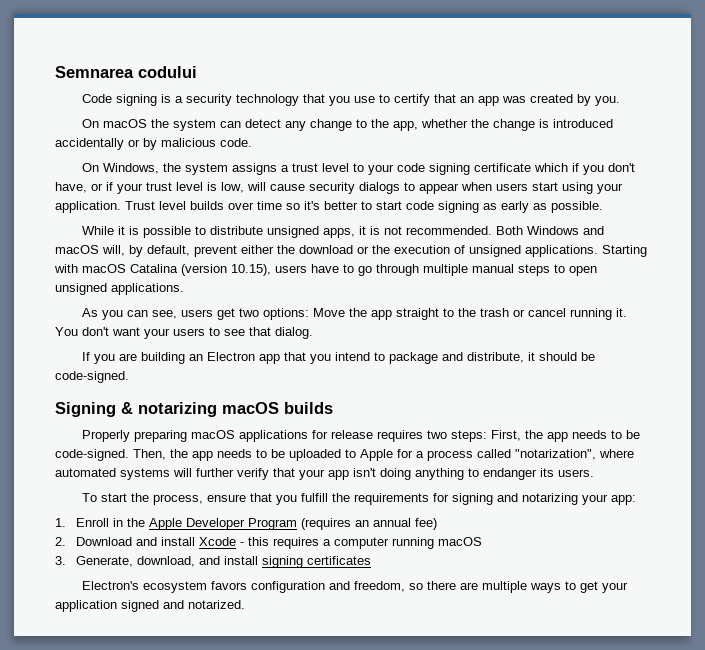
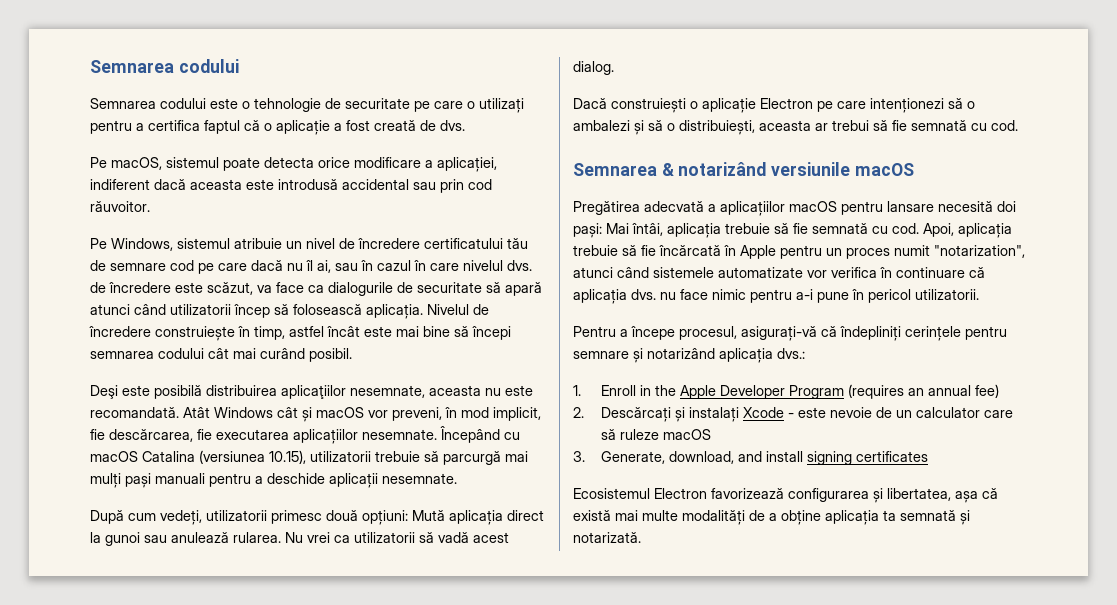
[81,94,620,106] [81,119,613,131] [55,138,252,150] [81,163,635,175] [55,182,623,194] [55,201,603,213] [81,226,604,238] [55,245,647,257] [54,264,597,276] [55,283,184,295] [81,308,627,320] [55,327,313,339] [81,352,595,364] [55,371,129,383] [55,402,333,417] [81,430,640,442] [55,449,634,461] [55,468,594,480] [81,493,636,505] Code signing is a security technology that you use to certify that an app was created by you. // On macOS the system can detect any change to the app, whether the change is introduced accidentally or by malicious code. // On Windows, the system assigns a trust level to your code signing certificate which if you don't have, or if your trust level is low, will cause security dialogs to appear when users start using your application. Trust level builds over time so it's better to start code signing as early as possible. // While it is possible to distribute unsigned apps, it is not recommended. Both Windows and macOS will, by default, prevent either the download or the execution of unsigned applications. Starting with macOS Catalina (version 10.15), users have to go through multiple manual steps to open unsigned applications. // As you can see, users get two options: Move the app straight to the trash or cancel running it. You don't want your users to see that dialog. // If you are building an Electron app that you intend to package and distribute, it should be code-signed. // Signing & notarizing macOS builds // Properly preparing macOS applications for release requires two steps: First, the app needs to be code-signed. Then, the app needs to be uploaded to Apple for a process called "notarization", where automated systems will further verify that your app isn't doing anything to endanger its users. // To start the process, ensure that you fulfill the requirements for signing and notarizing your app: -> [90,98,524,113] [90,120,465,135] [90,157,497,172] [90,179,492,193] [90,201,150,212] [90,238,528,251] [90,260,532,274] [90,282,542,296] [90,304,489,319] [89,326,511,341] [90,348,352,362] [90,385,533,399] [90,407,541,422] [90,426,520,444] [90,450,528,465] [90,473,457,488] [90,510,544,525] [90,532,509,546] [573,61,614,75] [573,98,975,113] [573,120,1018,135] [573,162,914,176] [573,201,1016,216] [573,223,1012,238] [573,245,1025,259] [573,267,985,278] [573,289,979,304] [573,326,1007,341] [573,348,805,363] Semnarea codului este o tehnologie de securitate pe care o utilizați pentru a certifica faptul că o aplicație a fost creată de dvs. // Pe macOS, sistemul poate detecta orice modificare a aplicației, indiferent dacă aceasta este introdusă accidental sau prin cod răuvoitor. // Pe Windows, sistemul atribuie un nivel de încredere certificatului tău de semnare cod pe care dacă nu îl ai, sau în cazul în care nivelul dvs. de încredere este scăzut, va face ca dialogurile de securitate să apară atunci când utilizatorii încep să folosească aplicația. Nivelul de încredere construiește în timp, astfel încât este mai bine să începi semnarea codului cât mai curând posibil. // Deşi este posibilă distribuirea aplicaţiilor nesemnate, aceasta nu este recomandată. Atât Windows cât și macOS vor preveni, în mod implicit, fie descărcarea, fie executarea aplicațiilor nesemnate. Începând cu macOS Catalina (versiunea 10.15), utilizatorii trebuie să parcurgă mai mulți pași manuali pentru a deschide aplicații nesemnate. // După cum vedeți, utilizatorii primesc două opțiuni: Mută aplicația direct la gunoi sau anulează rularea. Nu vrei ca utilizatorii să vadă acest dialog. // Dacă construiești o aplicație Electron pe care intenționezi să o ambalezi și să o distribuiești, aceasta ar trebui să fie semnată cu cod. // Semnarea & notarizând versiunile macOS // Pregătirea adecvată a aplicațiilor macOS pentru lansare necesită doi pași: Mai întâi, aplicația trebuie să fie semnată cu cod. Apoi, aplicația trebuie să fie încărcată în Apple pentru un proces numit "notarization", atunci când sistemele automatizate vor verifica în continuare că aplicația dvs. nu face nimic pentru a-i pune în pericol utilizatorii. // Pentru a începe procesul, asigurați-vă că îndepliniți cerințele pentru semnare și notarizând aplicația dvs.:
[76,537,435,549] Download and install Xcode - this requires a computer running -> [601,407,1014,422] [601,429,660,440] Descărcați și instalați Xcode - este nevoie de un calculator care să ruleze
[81,581,628,593] [55,600,245,612] Electron's ecosystem favors configuration and freedom, so there are multiple ways to get your application signed and notarized. -> [573,488,998,503] [573,510,970,525] [573,532,641,543] Ecosistemul Electron favorizează configurarea și libertatea, așa că există mai multe modalități de a obține aplicația ta semnată și notarizată.

